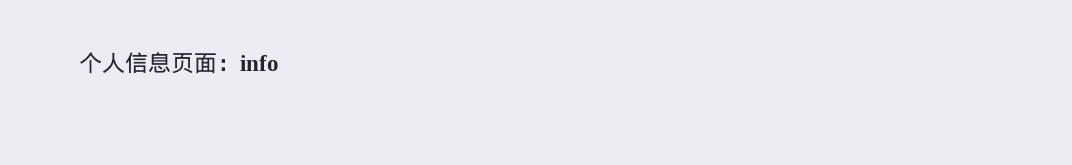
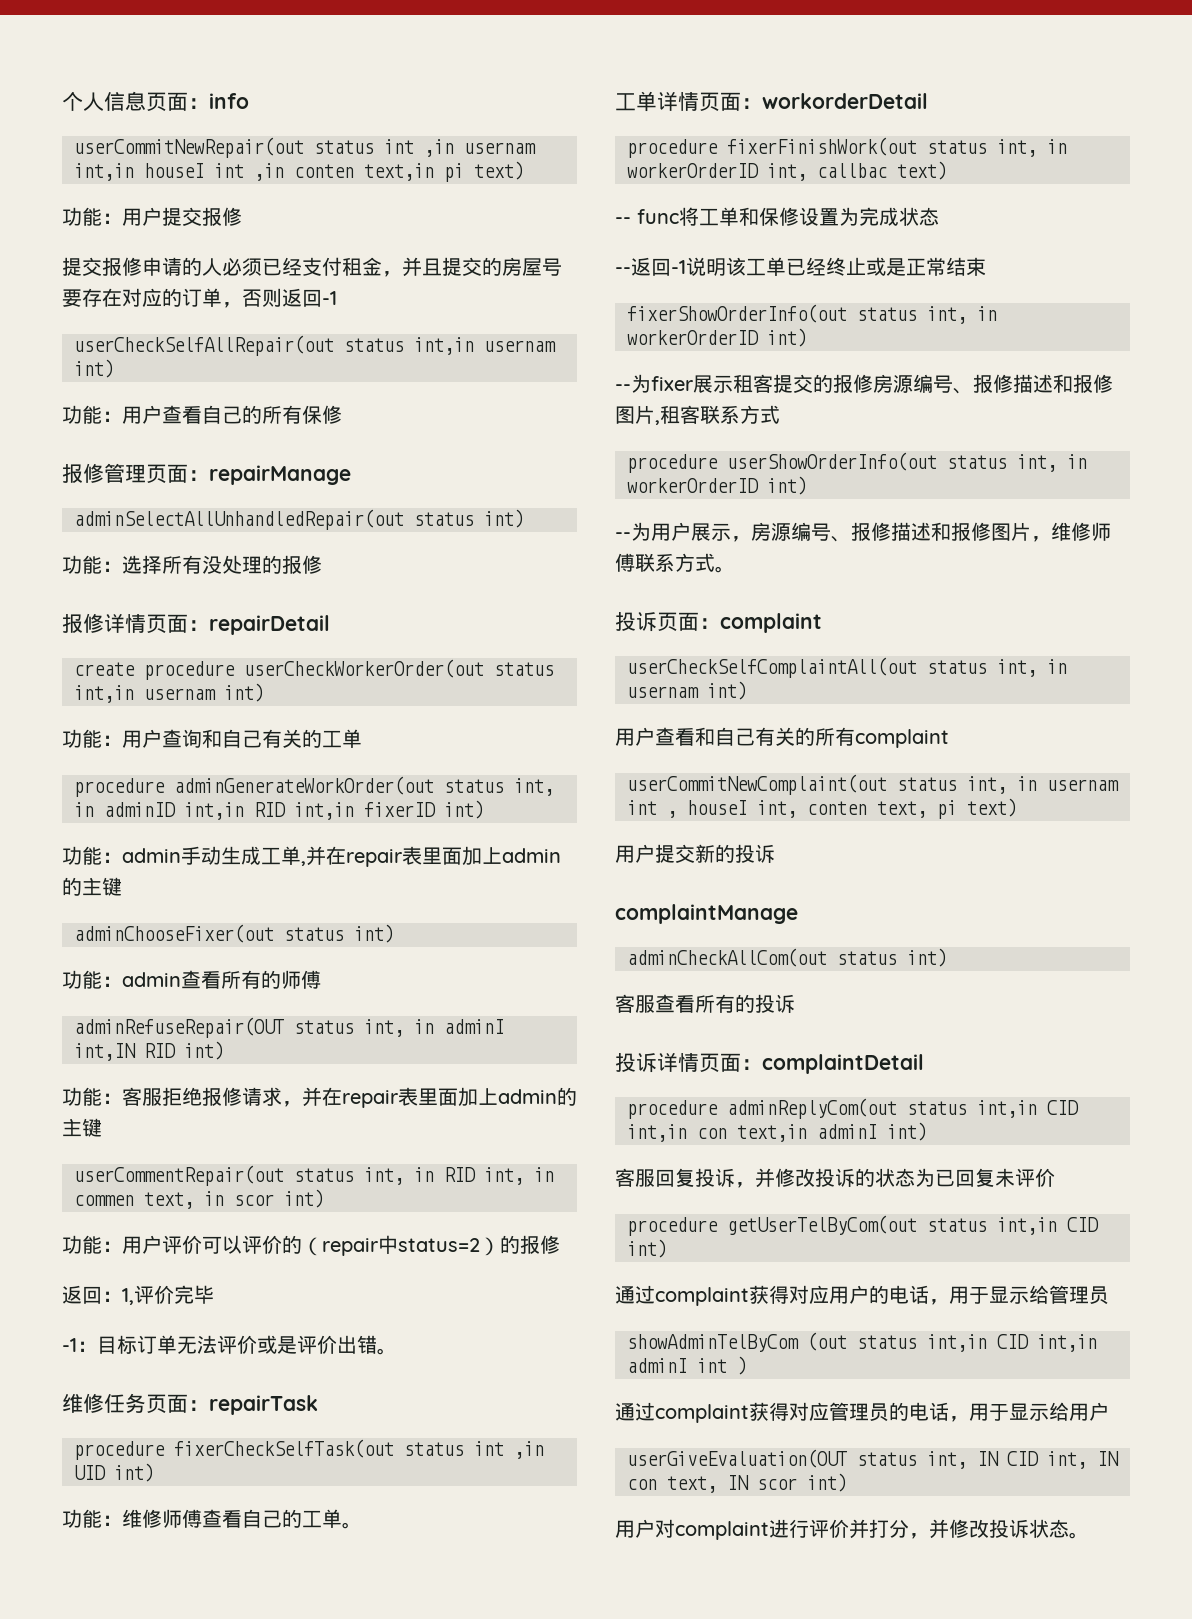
(279, 63) none -> [74,137,536,158] [74,161,524,182] [62,207,242,226] [62,257,562,277] [62,288,337,308] [74,335,556,356] [74,359,114,378] [62,405,342,424] [62,463,351,485] [74,509,524,530] [62,555,322,574] [62,613,330,635] [74,659,554,680] [74,683,264,703] [62,729,362,748] [74,776,554,797] [74,800,484,820] [62,846,561,867] [62,877,122,896] [74,924,394,943] [62,970,321,989] [74,1017,504,1038] [74,1041,224,1061] [62,1087,577,1108] [62,1118,102,1137] [74,1165,554,1186] [74,1189,324,1209] [62,1235,560,1256] [62,1285,214,1305] [62,1335,397,1355] [62,1393,318,1415] [74,1439,544,1460] [74,1463,154,1482] [62,1509,362,1529] [615,91,928,112] [627,137,1067,158] [627,161,947,181] [615,207,939,226] [615,257,986,276] [627,304,997,324] [627,328,807,347] [615,374,1113,394] [615,405,780,425] [627,452,1087,473] [627,476,807,495] [615,522,1111,542] [615,553,735,573] [615,612,822,633] [627,657,1067,678] [627,681,747,700] [615,727,949,748] [627,774,1119,795] [627,798,1017,819] [615,844,775,863] [615,904,798,924] [627,948,947,967] [615,994,795,1013] [615,1053,924,1074] [627,1098,1079,1119] [627,1122,927,1142] [615,1168,1055,1188] [627,1215,1099,1236] [627,1239,667,1258] [615,1285,1109,1306] [627,1332,1097,1352] [627,1356,747,1375] [615,1402,1109,1423] [627,1449,1119,1469] [627,1473,847,1493] [615,1519,1089,1540] // userCommitNewRepair(out status int ,in usernam int,in houseI int ,in conten text,in pi text) // 功能：用户提交报修 // 提交报修申请的人必须已经支付租金，并且提交的房屋号要存在对应的订单，否则返回-1 // userCheckSelfAllRepair(out status int,in usernam int) // 功能：用户查看自己的所有保修 // 报修管理页面：repairManage // adminSelectAllUnhandledRepair(out status int) // 功能：选择所有没处理的报修 // 报修详情页面：repairDetail // create procedure userCheckWorkerOrder(out status int,in usernam int) // 功能：用户查询和自己有关的工单 // procedure adminGenerateWorkOrder(out status int, in adminID int,in RID int,in fixerID int) // 功能：admin手动生成工单,并在repair表里面加上admin的主键 // adminChooseFixer(out status int) // 功能：admin查看所有的师傅 // adminRefuseRepair(OUT status int, in adminI int,IN RID int) // 功能：客服拒绝报修请求，并在repair表里面加上admin的主键 // userCommentRepair(out status int, in RID int, in commen text, in scor int) // 功能：用户评价可以评价的（repair中status=2）的报修 // 返回：1,评价完毕 // -1：目标订单无法评价或是评价出错。 // 维修任务页面：repairTask // procedure fixerCheckSelfTask(out status int ,in UID int) // 功能：维修师傅查看自己的工单。 // 工单详情页面：workorderDetail // procedure fixerFinishWork(out status int, in workerOrderID int, callbac text) // -- func将工单和保修设置为完成状态 // --返回-1说明该工单已经终止或是正常结束 // fixerShowOrderInfo(out status int, in workerOrderID int) // --为fixer展示租客提交的报修房源编号、报修描述和报修图片,租客联系方式 // procedure userShowOrderInfo(out status int, in workerOrderID int) // --为用户展示，房源编号、报修描述和报修图片，维修师傅联系方式。 // 投诉页面：complaint // userCheckSelfComplaintAll(out status int, in usernam int) // 用户查看和自己有关的所有complaint // userCommitNewComplaint(out status int, in usernam int , houseI int, conten text, pi text) // 用户提交新的投诉 // complaintManage // adminCheckAllCom(out status int) // 客服查看所有的投诉 // 投诉详情页面：complaintDetail // procedure adminReplyCom(out status int,in CID int,in con text,in adminI int) // 客服回复投诉，并修改投诉的状态为已回复未评价 // procedure getUserTelByCom(out status int,in CID int) // 通过complaint获得对应用户的电话，用于显示给管理员 // showAdminTelByCom (out status int,in CID int,in adminI int ) // 通过complaint获得对应管理员的电话，用于显示给用户 // userGiveEvaluation(OUT status int, IN CID int, IN con text, IN scor int) // 用户对complaint进行评价并打分，并修改投诉状态。

